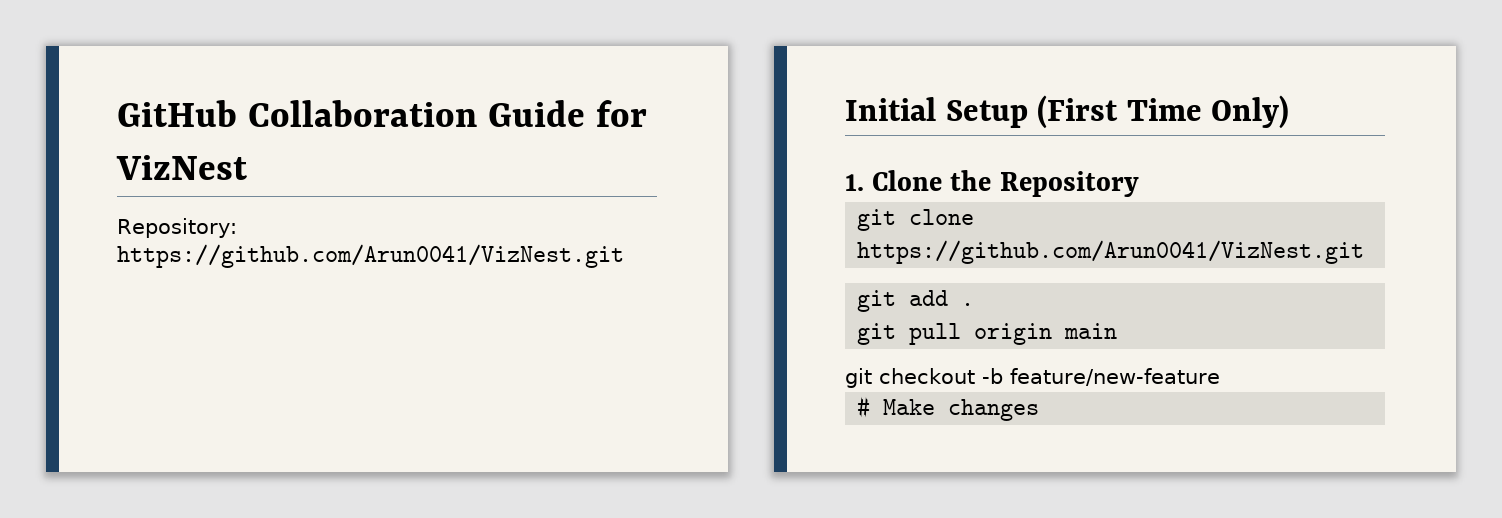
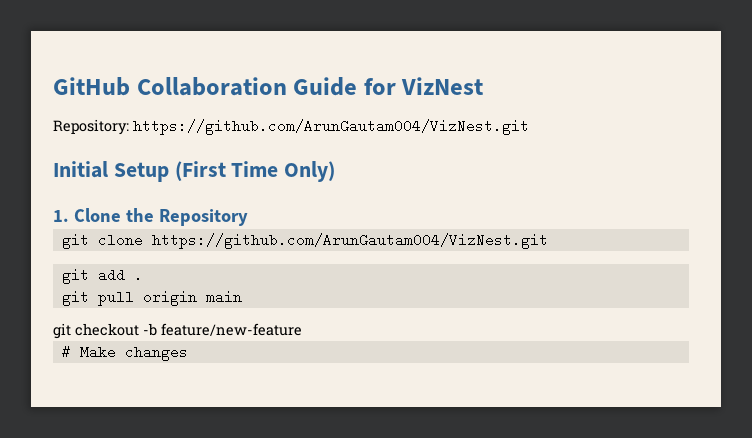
[117,244,624,268] https://github.com/Arun0041/VizNest.git -> [133,119,529,135] https://github.com/ArunGautam004/VizNest.git
[857,240,1365,264] https://github.com/Arun0041/VizNest.git -> [151,233,548,249] https://github.com/ArunGautam004/VizNest.git

